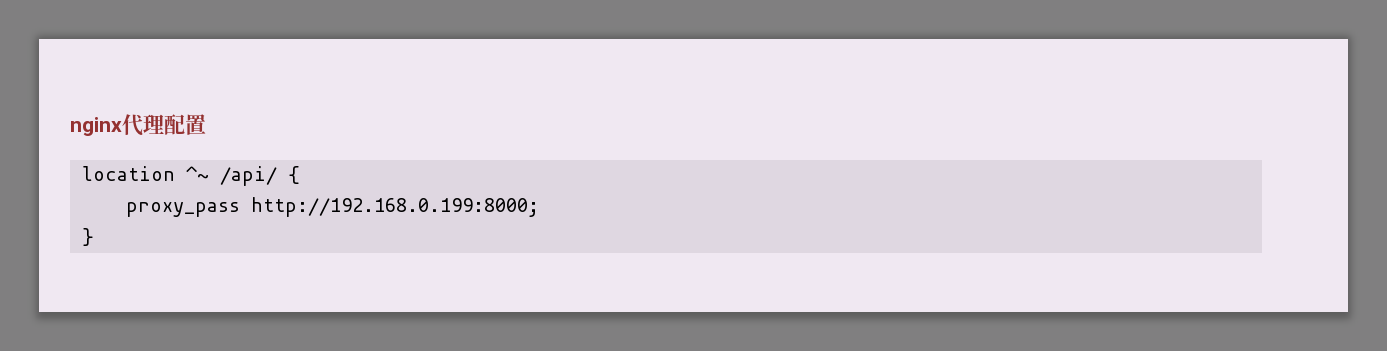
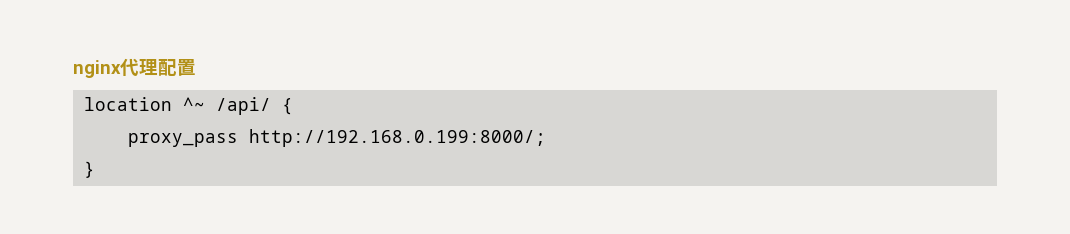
[251,197,540,217] http://192.168.0.199:8000; -> [248,129,546,147] http://192.168.0.199:8000/;

